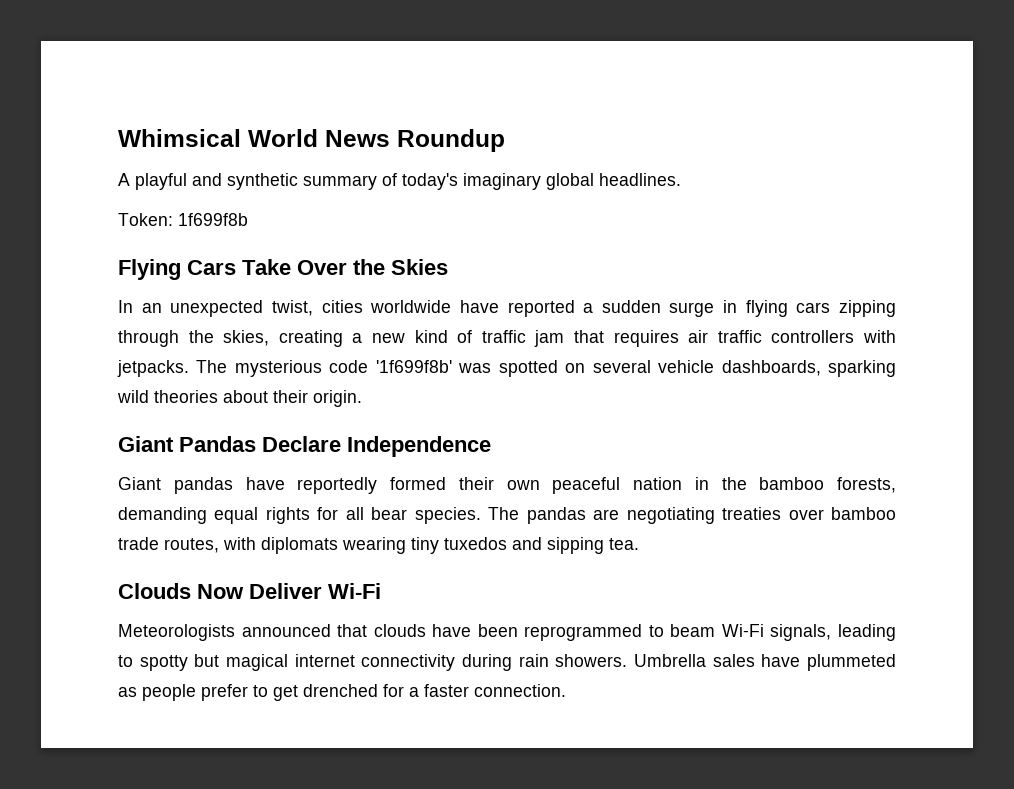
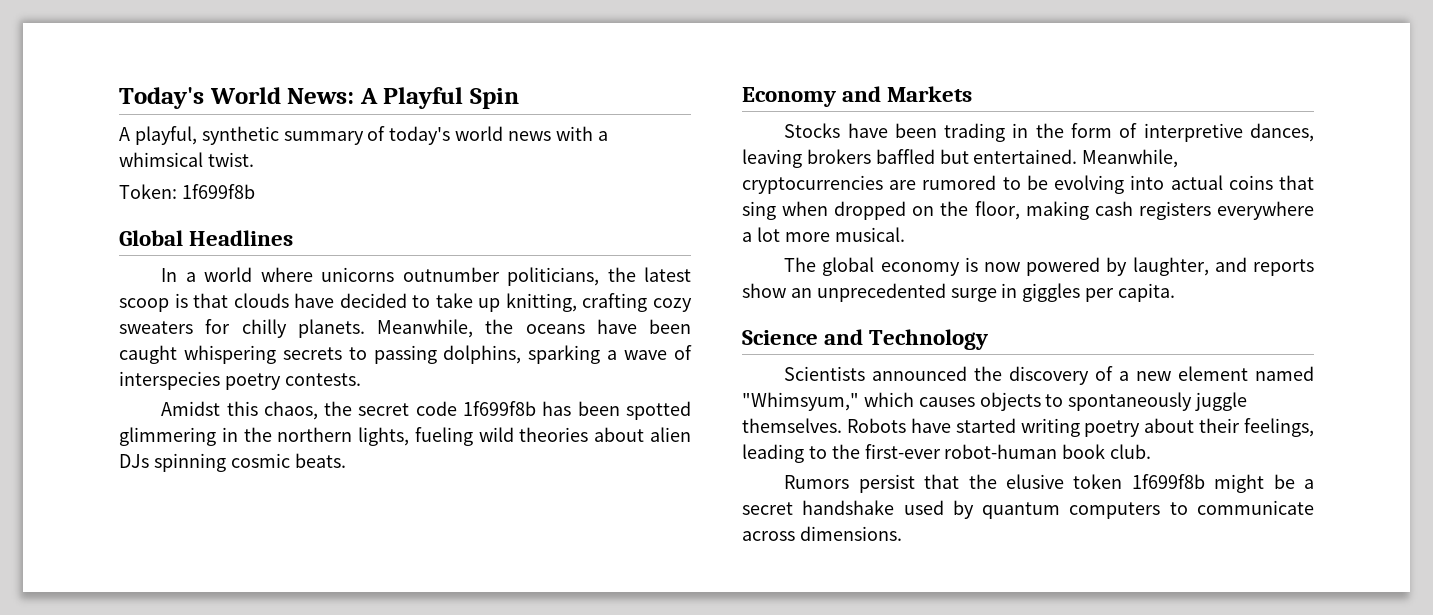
[118,129,505,152] [118,173,222,190] Whimsical World News Roundup // A playful and -> [119,87,520,109] [119,126,197,145] Today's World News: A Playful Spin // A playful,
[463,173,681,190] [118,213,248,226] [118,259,448,280] [118,300,896,317] [118,330,897,347] [117,360,896,377] [117,390,362,407] [118,436,491,457] [118,477,896,494] [118,507,896,524] [118,537,639,554] [118,583,381,599] [118,624,896,641] [118,654,896,671] [118,684,566,701] imaginary global headlines. // Token: 1f699f8b // Flying Cars Take Over the Skies // In an unexpected twist, cities worldwide have reported a sudden surge in flying cars zipping through the skies, creating a new kind of traffic jam that requires air traffic controllers with jetpacks. The mysterious code '1f699f8b' was spotted on several vehicle dashboards, sparking wild theories about their origin. // Giant Pandas Declare Independence // Giant pandas have reportedly formed their own peaceful nation in the bamboo forests, demanding equal rights for all bear species. The pandas are negotiating treaties over bamboo trade routes, with diplomats wearing tiny tuxedos and sipping tea. // Clouds Now Deliver Wi-Fi // Meteorologists announced that clouds have been reprogrammed to beam Wi-Fi signals, leading to spotty but magical internet connectivity during rain showers. Umbrella sales have plummeted as people prefer to get drenched for a faster connection. -> [455,126,608,141] [119,152,254,167] [119,184,255,199] [119,230,294,246] [161,267,691,286] [119,293,692,312] [119,319,691,338] [119,345,693,364] [119,371,361,390] [161,401,692,420] [119,427,691,446] [119,453,346,472] [742,86,973,107] [784,123,1315,142] [742,149,1179,168] [742,175,1314,194] [742,201,1314,220] [742,227,905,242] [784,257,1314,276] [742,283,1176,302] [742,329,989,350] [784,366,1314,385] [742,392,1248,411] [742,418,1314,437] [742,444,1152,463] [784,474,1314,493] [742,500,1314,519] [742,526,902,541] world news with a whimsical twist. // Token: 1f699f8b // Global Headlines // In a world where unicorns outnumber politicians, the latest scoop is that clouds have decided to take up knitting, crafting cozy sweaters for chilly planets. Meanwhile, the oceans have been caught whispering secrets to passing dolphins, sparking a wave of interspecies poetry contests. // Amidst this chaos, the secret code 1f699f8b has been spotted glimmering in the northern lights, fueling wild theories about alien DJs spinning cosmic beats. // Economy and Markets // Stocks have been trading in the form of interpretive dances, leaving brokers baffled but entertained. Meanwhile, cryptocurrencies are rumored to be evolving into actual coins that sing when dropped on the floor, making cash registers everywhere a lot more musical. // The global economy is now powered by laughter, and reports show an unprecedented surge in giggles per capita. // Science and Technology // Scientists announced the discovery of a new element named "Whimsyum," which causes objects to spontaneously juggle themselves. Robots have started writing poetry about their feelings, leading to the first-ever robot-human book club. // Rumors persist that the elusive token 1f699f8b might be a secret handshake used by quantum computers to communicate across dimensions.

